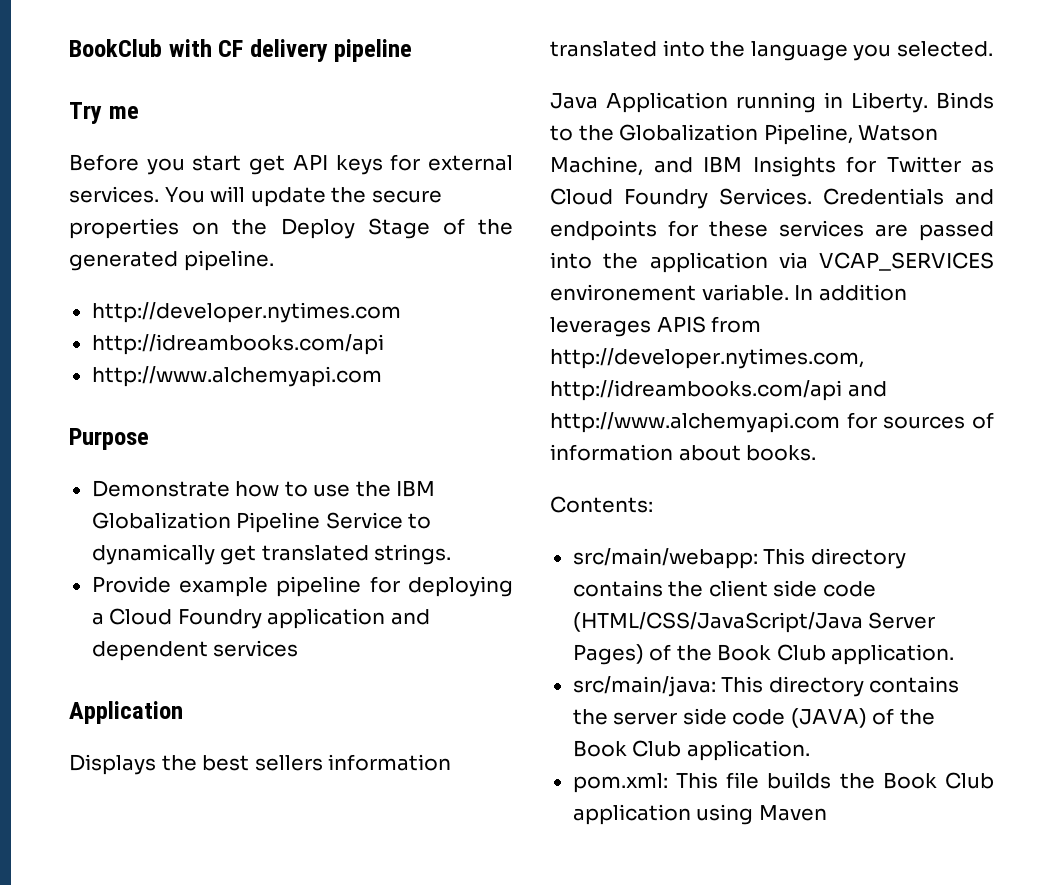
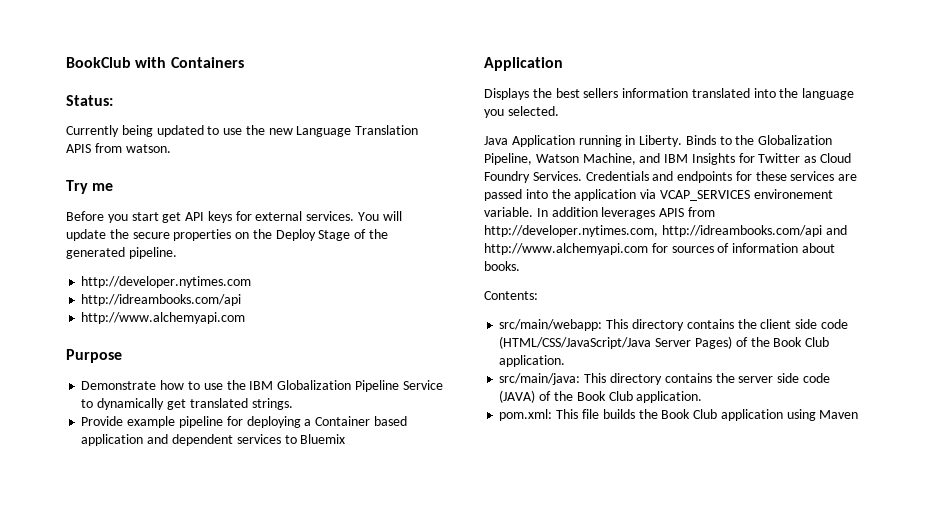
[218,39,413,62] CF delivery pipeline -> [170,57,244,68] [66,95,113,106] [66,125,419,137] [66,143,171,153] Containers // Status: // Currently being updated to use the new Language Translation APIS from watson.
[109,608,262,629] Cloud Foundry -> [315,416,407,426] Container based
(299, 648) none -> [284,434,346,444] to Bluemix

